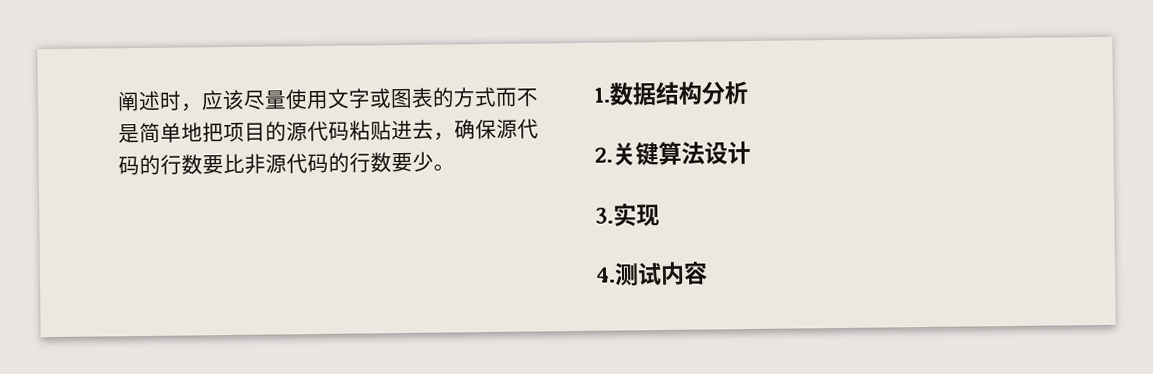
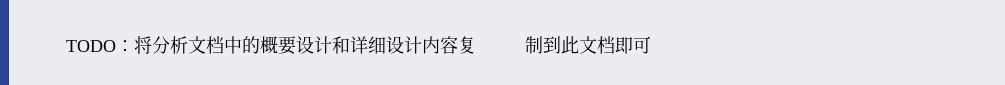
[117,86,539,112] [118,118,539,144] [118,151,455,176] [593,81,749,106] [594,140,751,166] [595,202,660,227] [595,261,708,286] 阐述时，应该尽量使用文字或图表的方式而不是简单地把项目的源代码粘贴进去，确保源代码的行数要比非源代码的行数要少。 // 1.数据结构分析 // 2.关键算法设计 // 3.实现 // 4.测试内容 -> [66,36,651,55] TODO：将分析文档中的概要设计和详细设计内容复制到此文档即可

